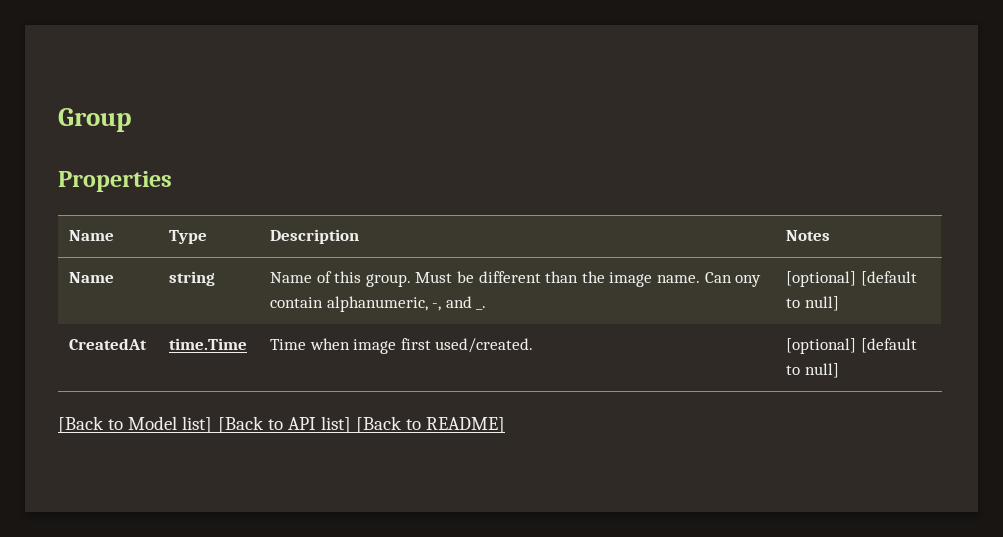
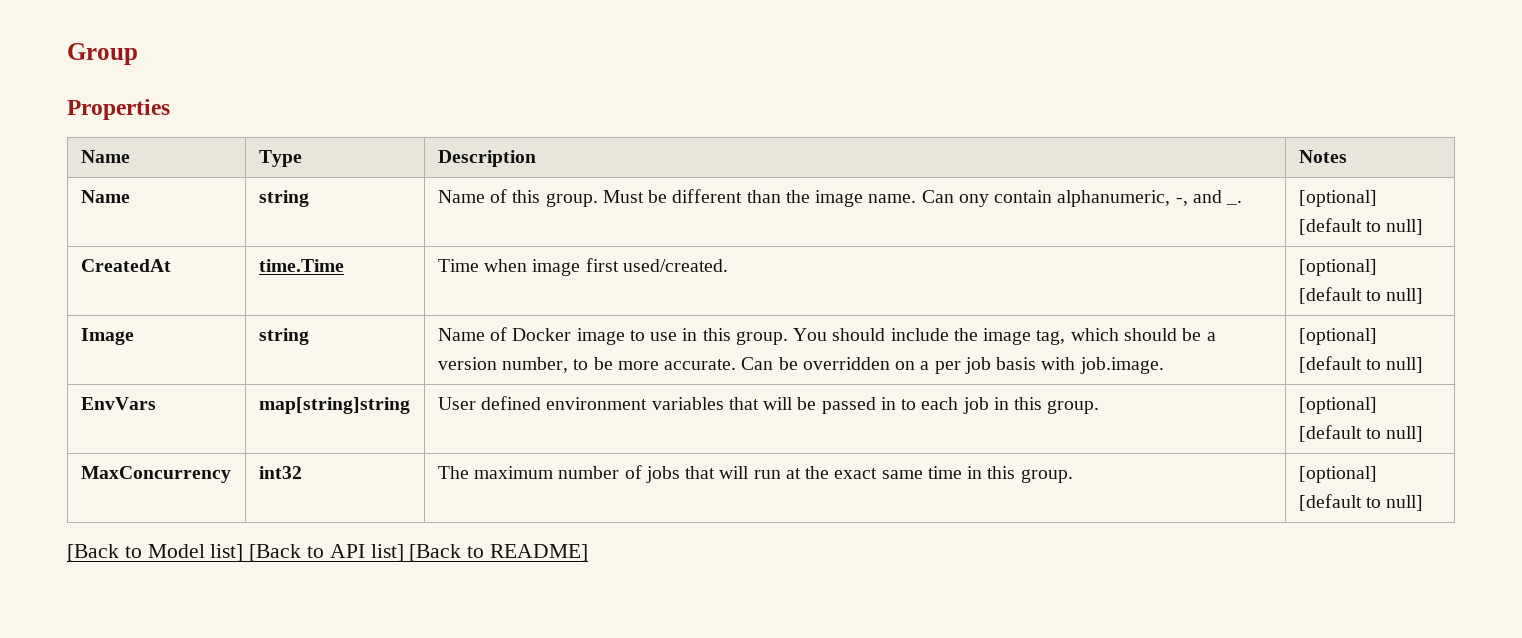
(839, 370) none -> [80,328,134,345] [258,328,309,345] [437,327,1216,345] [437,357,1164,374] [1298,328,1377,345] [1298,356,1424,373] [80,397,156,410] [258,397,410,414] [437,396,1100,414] [1298,397,1377,414] [1298,425,1424,442] [80,466,231,483] [258,466,302,479] [437,465,1073,483] [1298,466,1377,483] [1298,494,1424,511] // Image | string | Name of Docker image to use in this group. You should include the image tag, which should be a version number, to be more accurate. Can be overridden on a per job basis with job.image. | [optional] [default to null] // EnvVars | map[string]string | User defined environment variables that will be passed in to each job in this group. | [optional] [default to null] // MaxConcurrency | int32 | The maximum number of jobs that will run at the exact same time in this group. | [optional] [default to null]

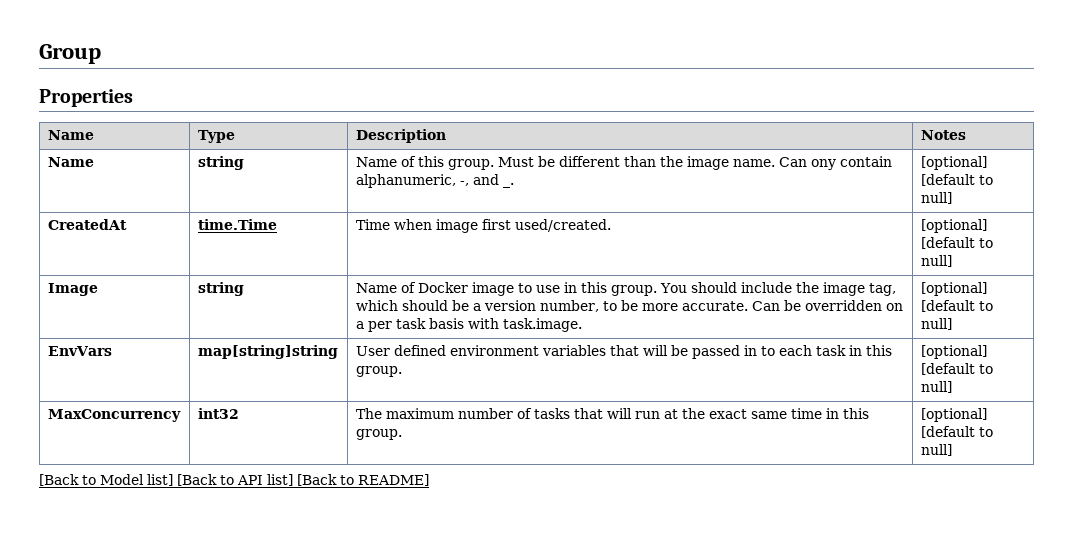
[964,357,991,374] job -> [395,318,426,329] task
[1079,357,1164,374] job.image. -> [502,318,582,332] task.image.
[962,397,989,414] job -> [815,345,846,356] task
[645,466,680,483] jobs -> [533,408,570,419] tasks

